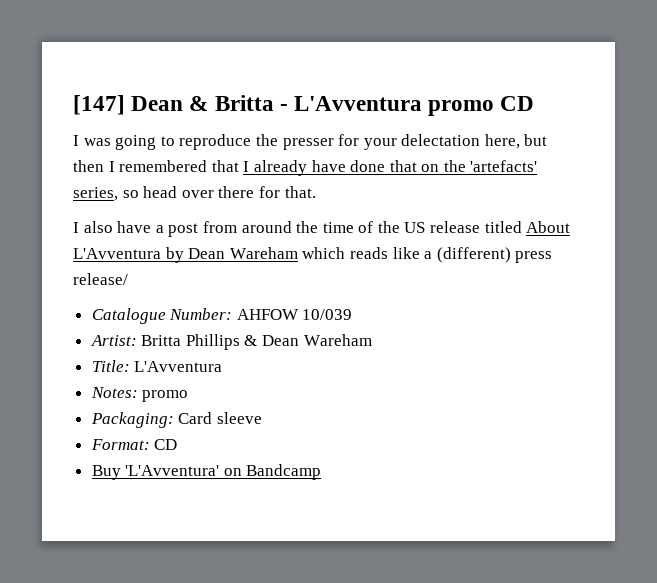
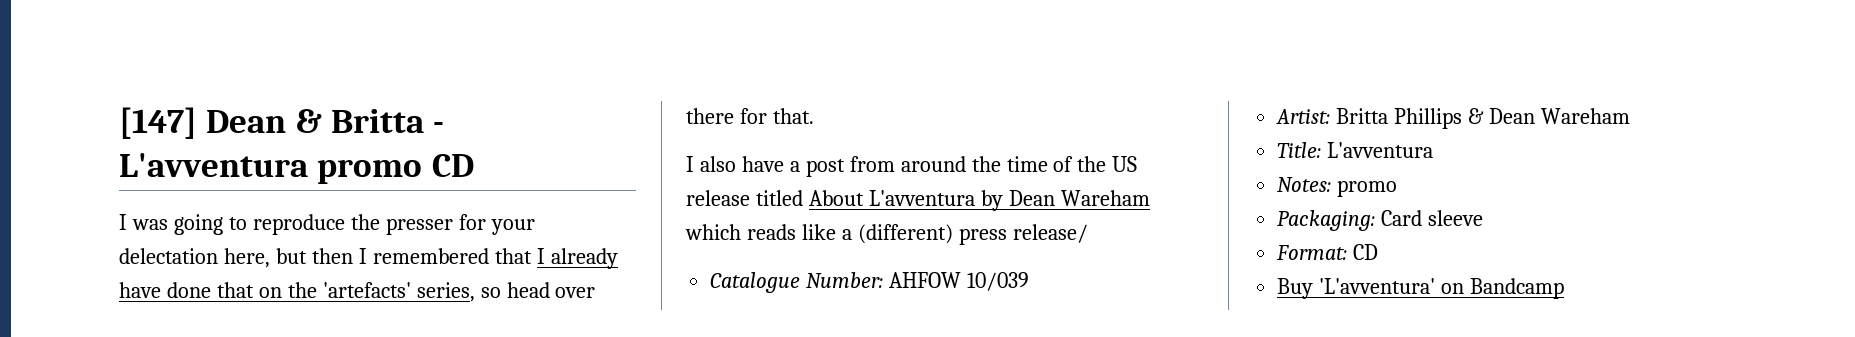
[294,96,423,111] L'Avventura -> [119,153,308,177] L'avventura
[73,248,161,259] L'Avventura -> [868,190,975,206] L'avventura
[134,361,223,372] L'Avventura -> [1327,142,1434,158] L'avventura
[125,465,220,476] 'L'Avventura' -> [1319,278,1436,294] 'L'avventura'

